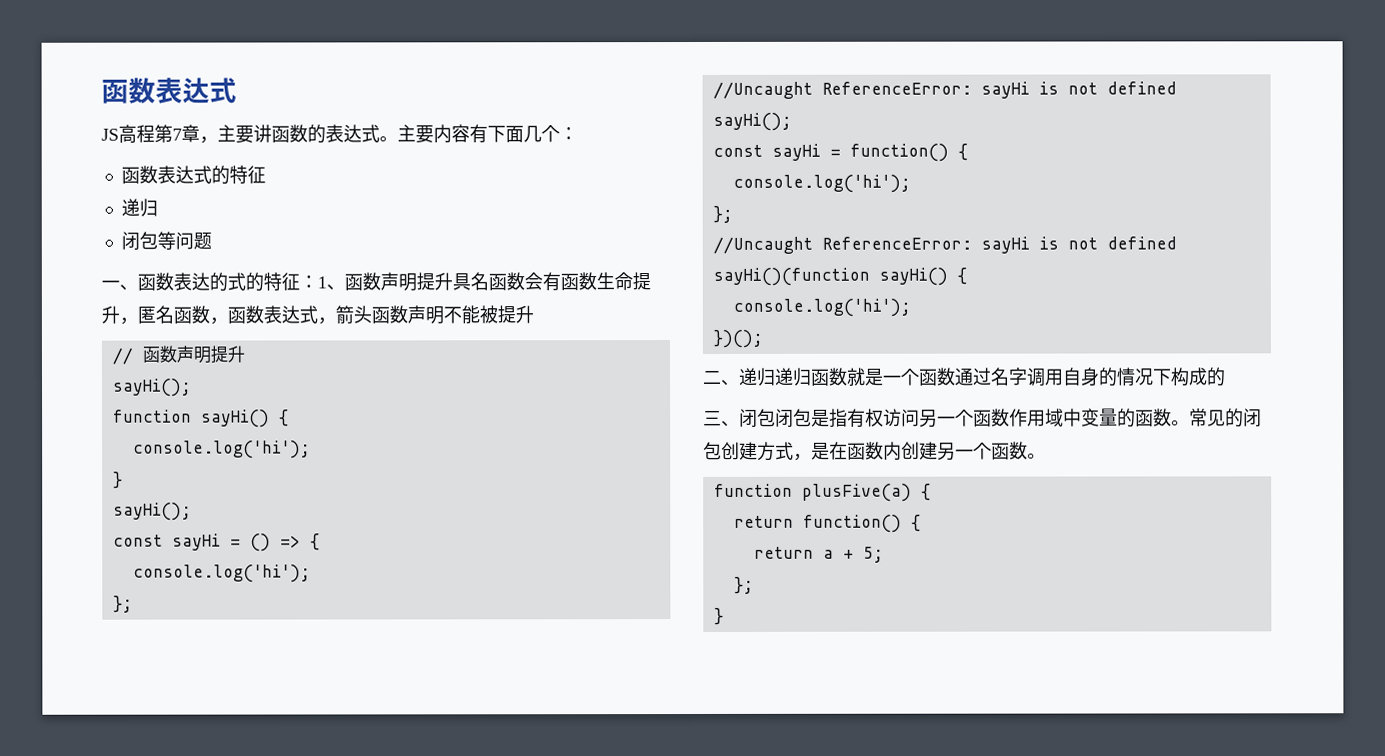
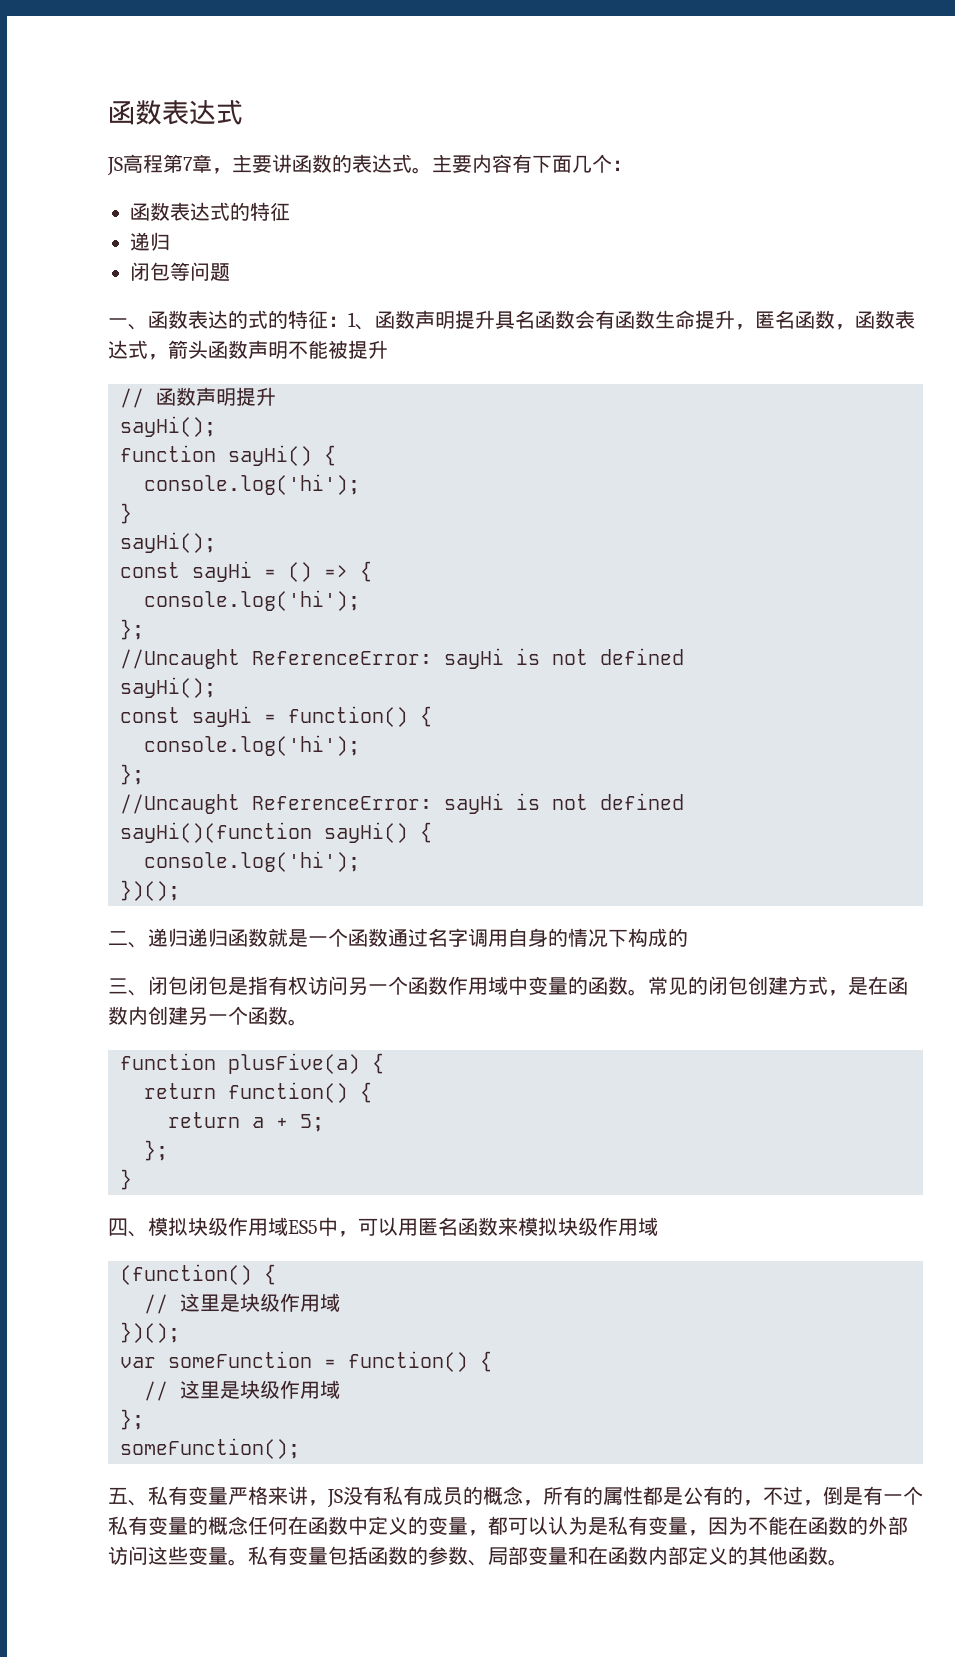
(724, 616) none -> [108,1217,658,1237] [120,1264,276,1285] [144,1293,340,1314] [120,1322,180,1343] [120,1351,492,1372] [144,1380,340,1401] [120,1409,144,1430] [120,1438,300,1459] [108,1486,923,1508] [108,1516,908,1536] [108,1546,848,1566] // 四、模拟块级作用域ES5中，可以用匿名函数来模拟块级作用域 // (function() { // // 这里是块级作用域 // })(); // var someFunction = function() { // // 这里是块级作用域 // }; // someFunction(); // 五、私有变量严格来讲，JS没有私有成员的概念，所有的属性都是公有的，不过，倒是有一个私有变量的概念任何在函数中定义的变量，都可以认为是私有变量，因为不能在函数的外部访问这些变量。私有变量包括函数的参数、局部变量和在函数内部定义的其他函数。

